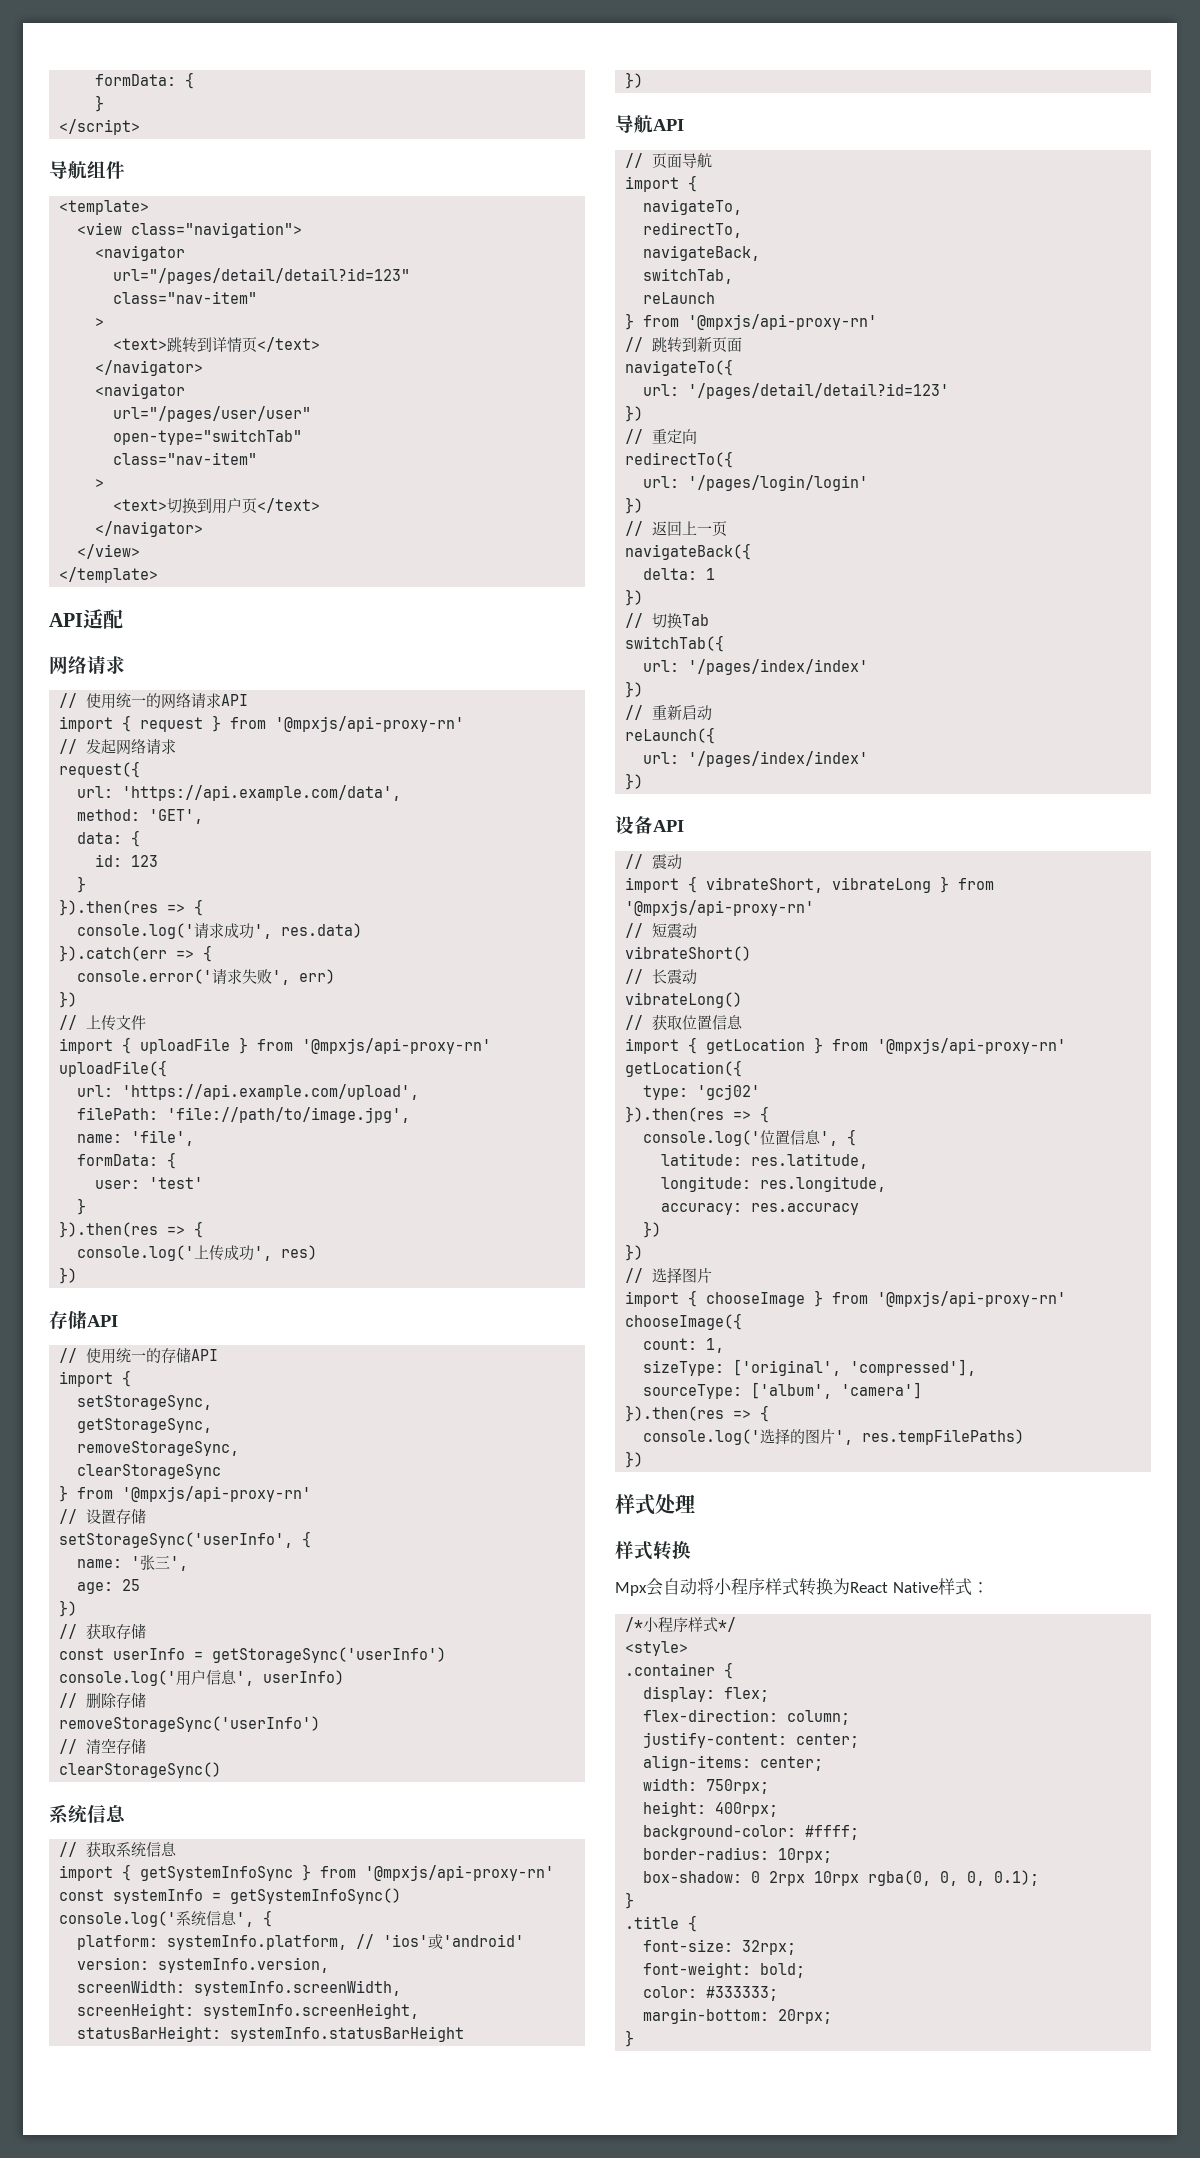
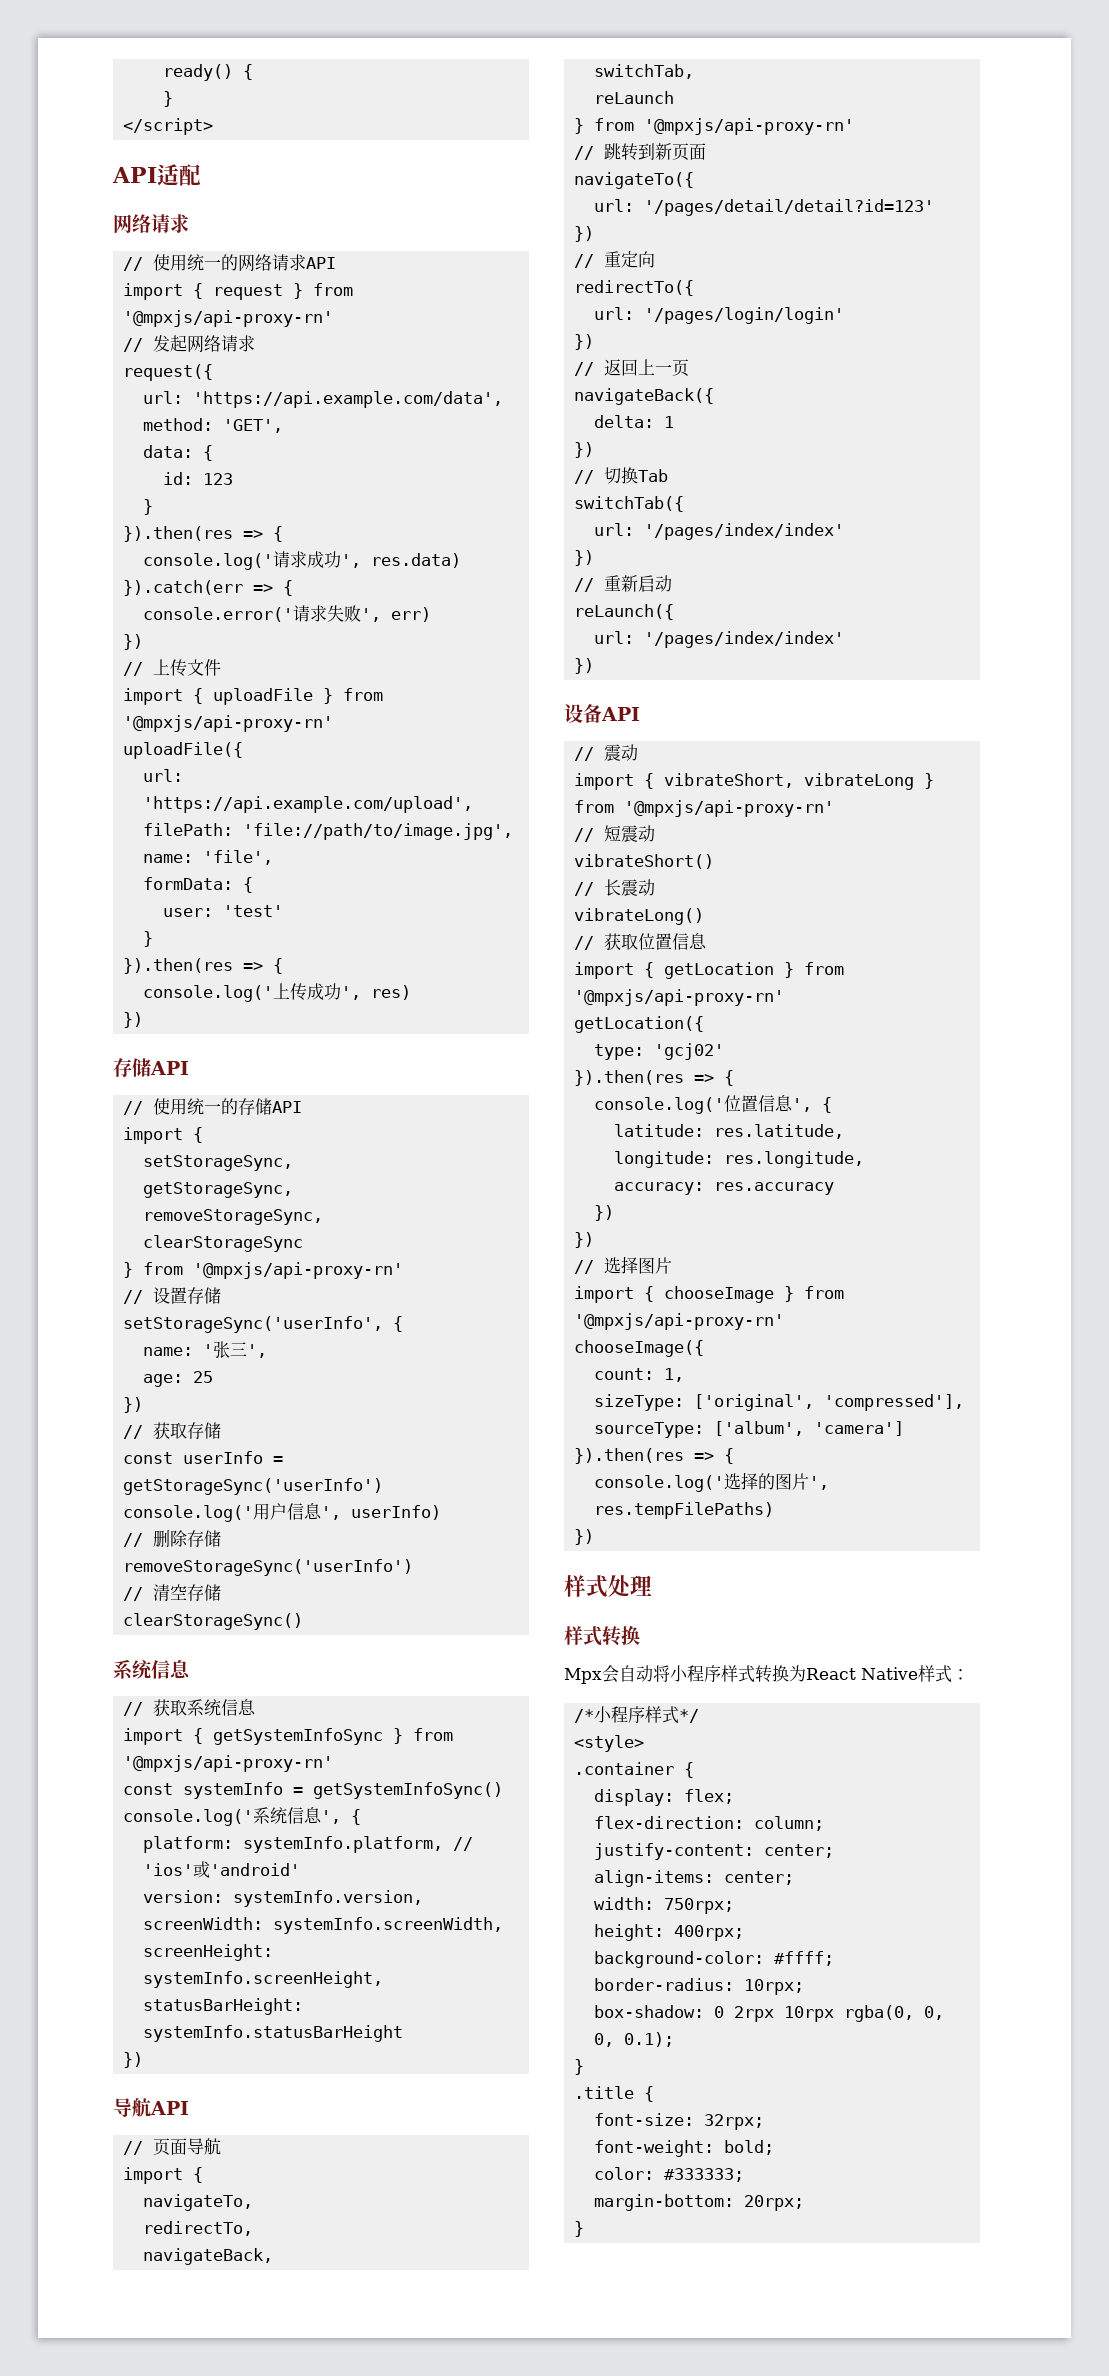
[95,74,177,86] formData: -> [163,64,234,81] ready()
[49,161,125,179] [59,200,150,215] [77,222,303,238] [95,245,186,261] [113,268,411,284] [113,291,258,304] [95,318,105,327] [113,337,321,353] [95,360,204,376] [95,383,186,399] [113,406,312,422] [113,429,303,445] [113,452,258,465] [95,479,105,488] [113,498,321,514] [95,521,204,537] [77,544,141,559] [59,567,159,583] // 导航组件 // <template> // <view class="navigation"> // <navigator // url="/pages/detail/detail?id=123" // class="nav-item" // > // <text>跳转到详情页</text> // </navigator> // <navigator // url="/pages/user/user" // open-type="switchTab" // class="nav-item" // > // <text>切换到用户页</text> // </navigator> // </view> // </template> -> (214, 126) none

